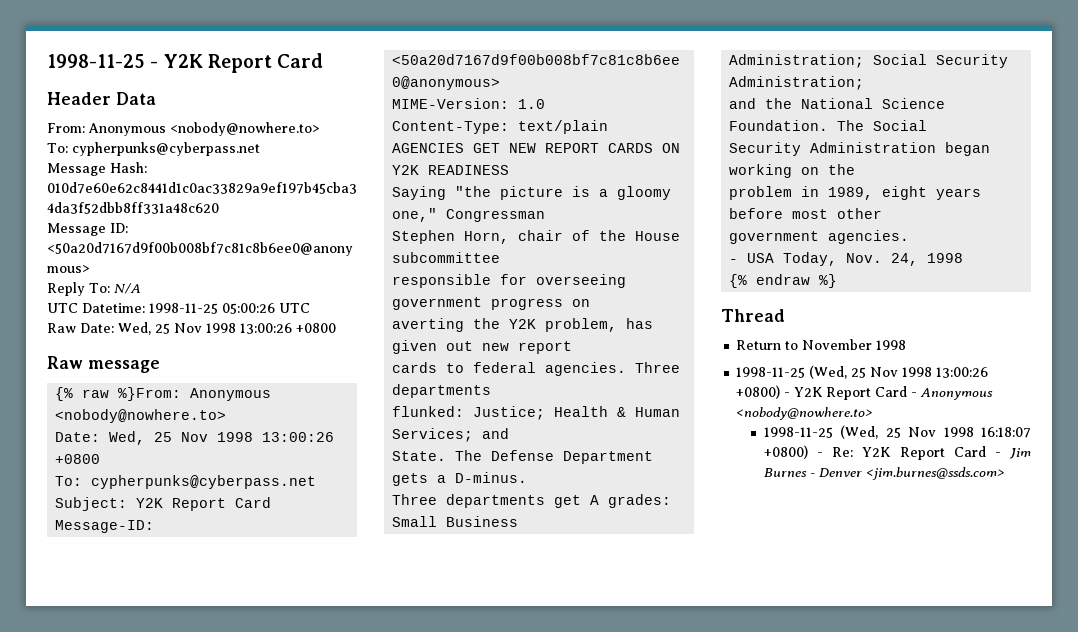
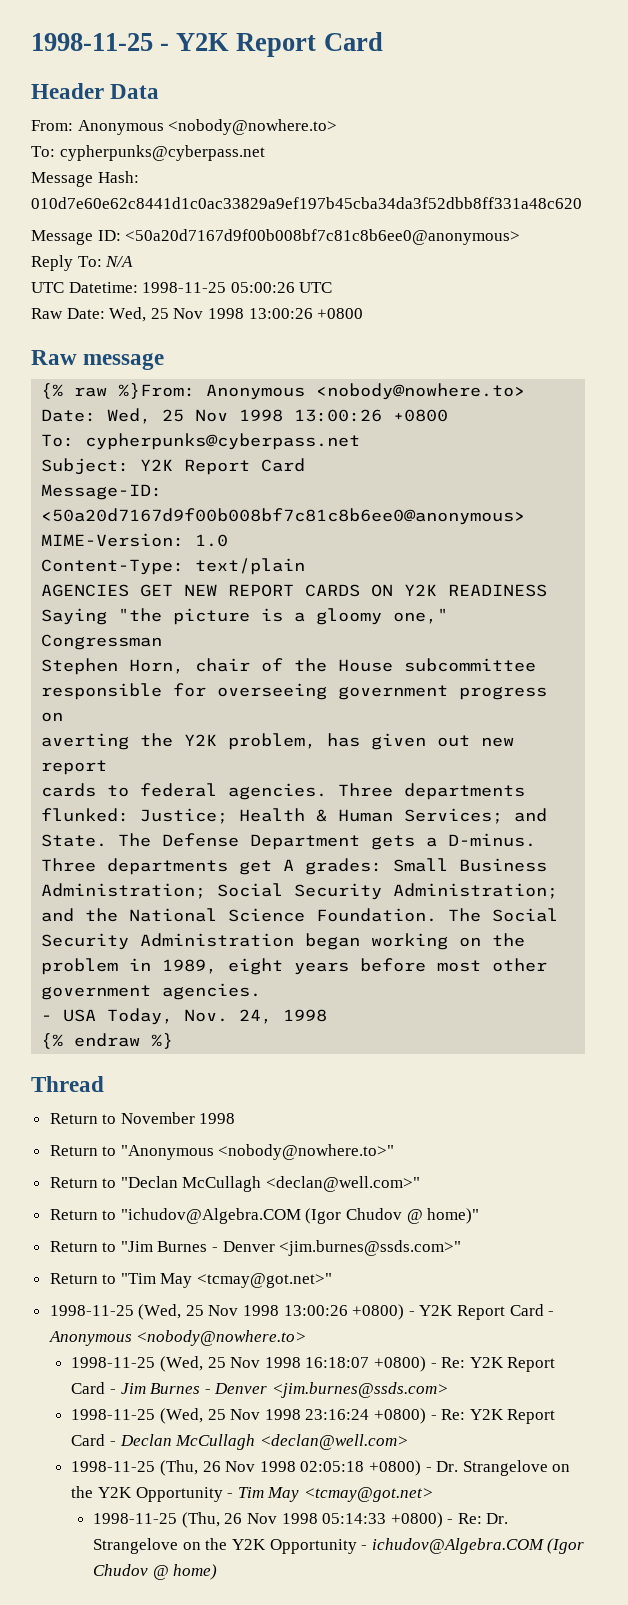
(907, 345) none -> [49,1144,395,1160] [49,1176,421,1192] [49,1208,480,1224] [49,1240,462,1256] [49,1273,333,1288] // Return to "Anonymous <nobody@nowhere.to>" // Return to "Declan McCullagh <declan@well.com>" // Return to "ichudov@Algebra.COM (Igor Chudov @ home)" // Return to "Jim Burnes - Denver <jim.burnes@ssds.com>" // Return to "Tim May <tcmay@got.net>"
(1006, 473) none -> [71,1408,556,1424] [71,1434,408,1450] [71,1460,571,1476] [71,1486,433,1502] [93,1512,509,1528] [93,1538,585,1554] [93,1564,218,1580] // 1998-11-25 (Wed, 25 Nov 1998 23:16:24 +0800) - Re: Y2K Report Card - Declan McCullagh <declan@well.com> // 1998-11-25 (Thu, 26 Nov 1998 02:05:18 +0800) - Dr. Strangelove on the Y2K Opportunity - Tim May <tcmay@got.net> // 1998-11-25 (Thu, 26 Nov 1998 05:14:33 +0800) - Re: Dr. Strangelove on the Y2K Opportunity - ichudov@Algebra.COM (Igor Chudov @ home)

